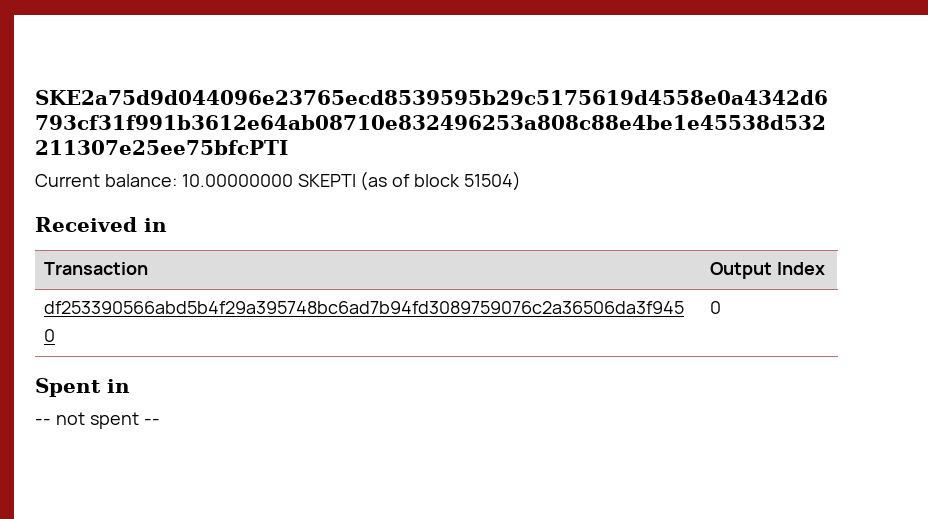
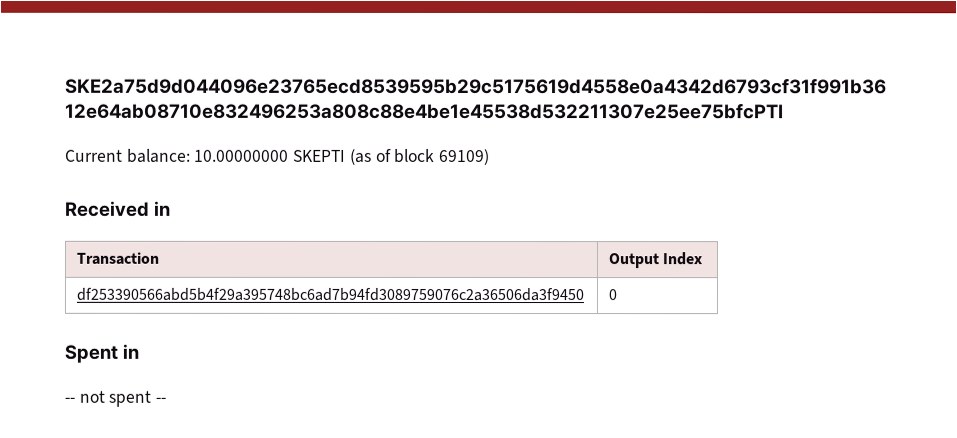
[464,171,522,191] 51504) -> [439,148,491,166] 69109)

